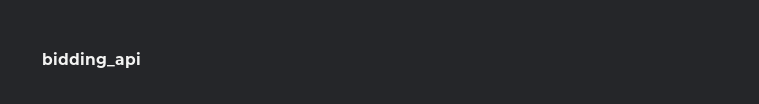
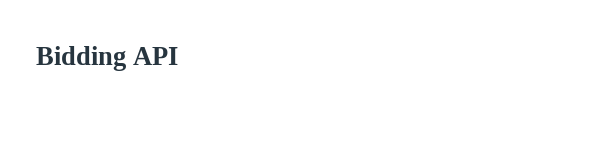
[42,52,141,68] bidding_api -> [36,46,179,71] Bidding API

